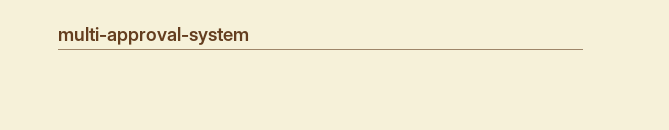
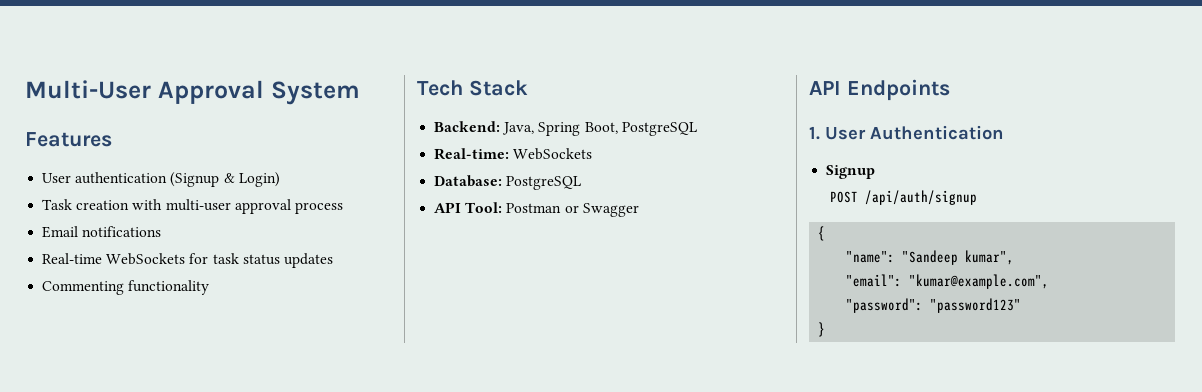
[58,27,249,45] multi-approval-system -> [25,80,360,105] [25,132,112,147] [42,172,280,187] [42,199,343,214] [42,226,162,238] [42,253,333,268] [42,280,210,295] [417,80,528,96] [434,121,697,136] [434,148,593,160] [434,175,582,190] [434,202,639,217] [809,79,950,101] [809,125,1004,140] [826,165,876,179] [830,190,978,205] [818,226,826,241] [846,250,1015,265] [846,274,1050,289] [846,298,1022,313] [818,322,826,337] Multi-User Approval System // Features // User authentication (Signup & Login) // Task creation with multi-user approval process // Email notifications // Real-time WebSockets for task status updates // Commenting functionality // Tech Stack // Backend: Java, Spring Boot, PostgreSQL // Real-time: WebSockets // Database: PostgreSQL // API Tool: Postman or Swagger // API Endpoints // 1. User Authentication // Signup // POST /api/auth/signup // { // "name": "Sandeep kumar", // "email": "kumar@example.com", // "password": "password123" // }

